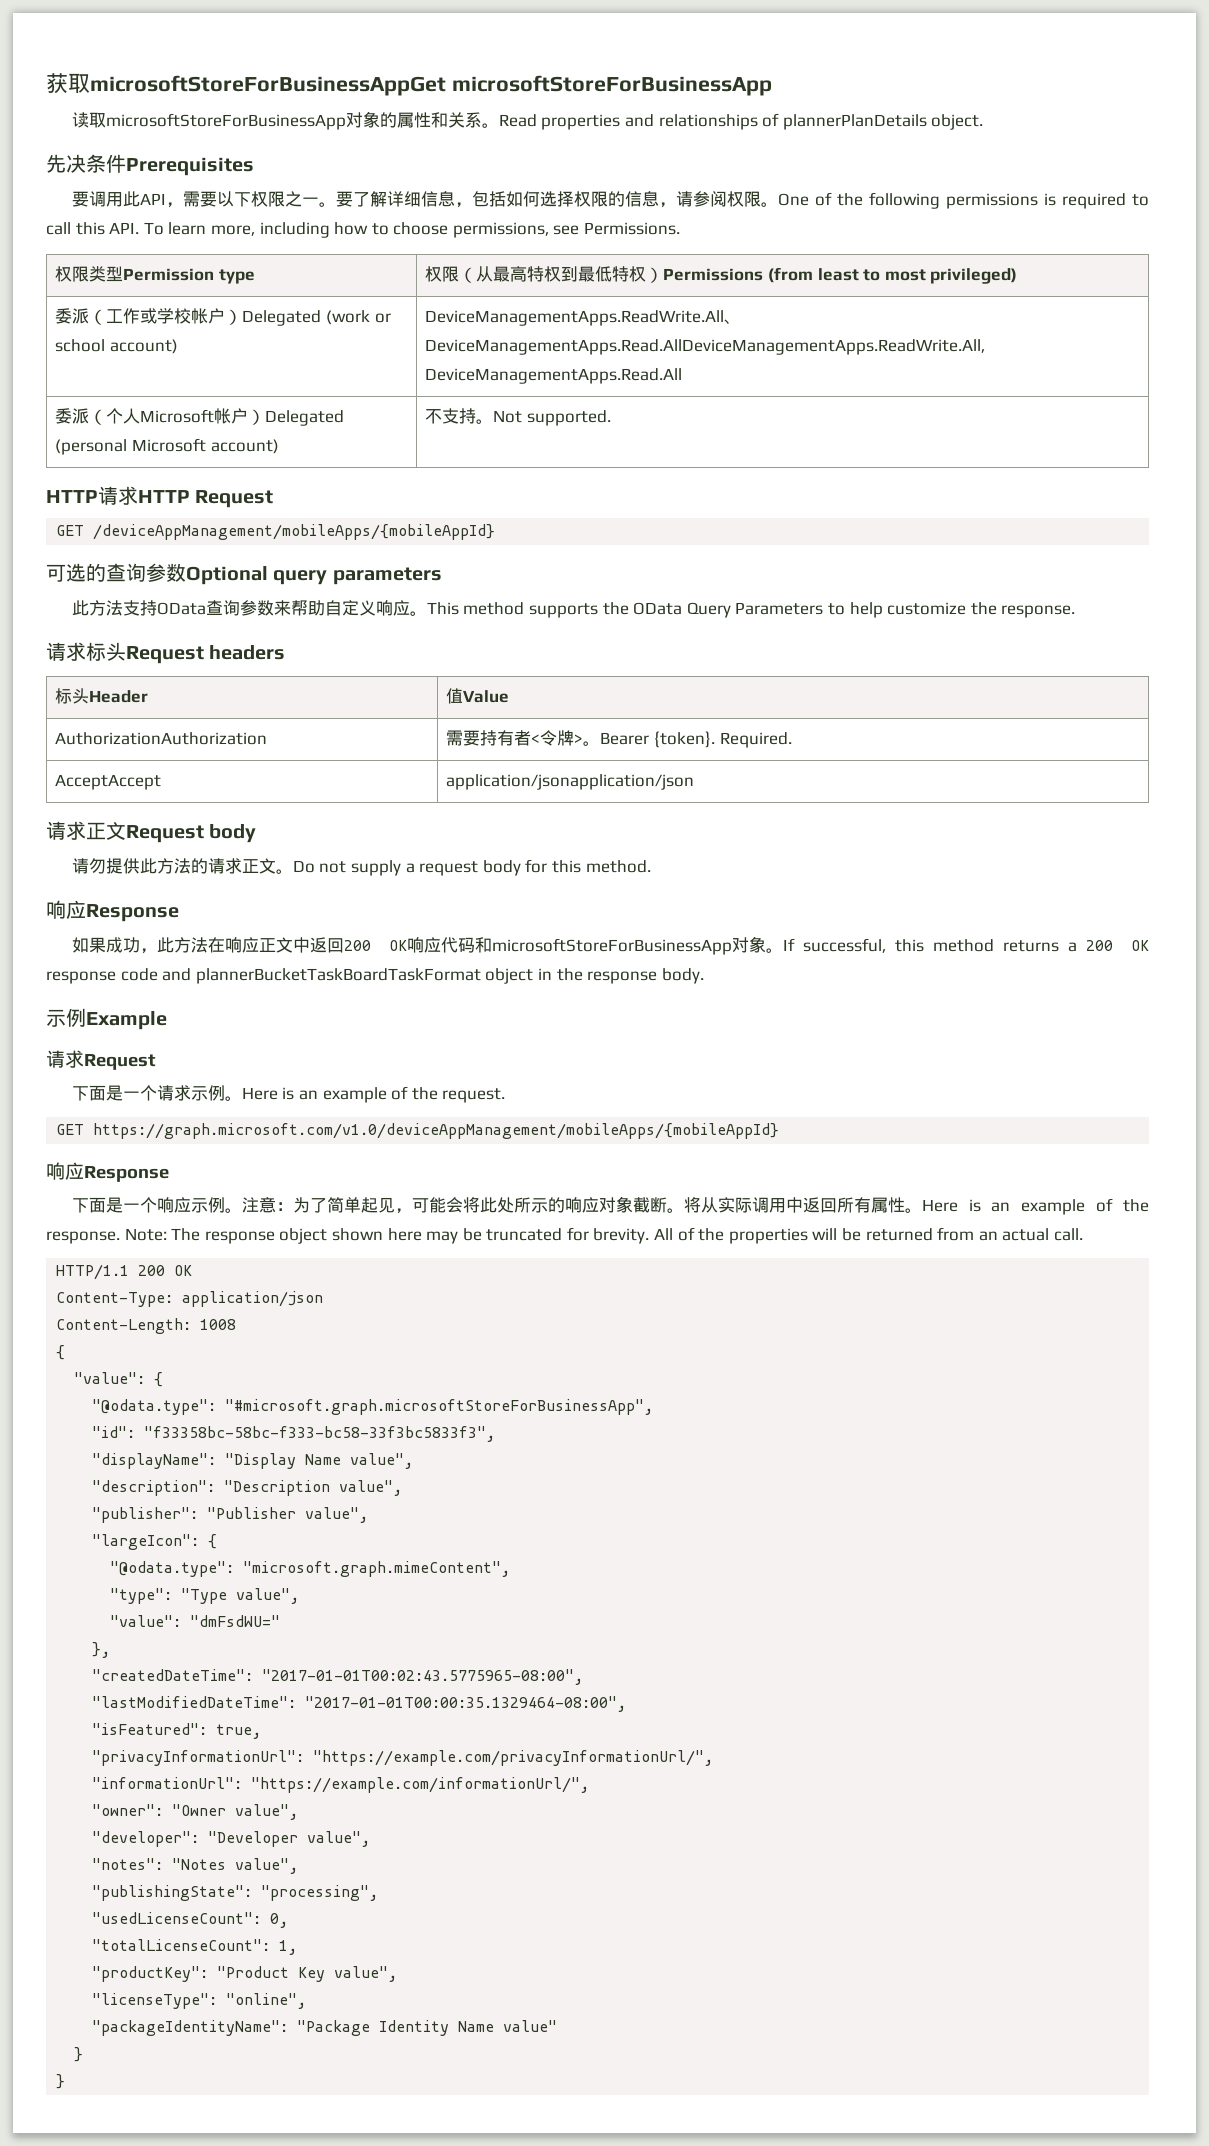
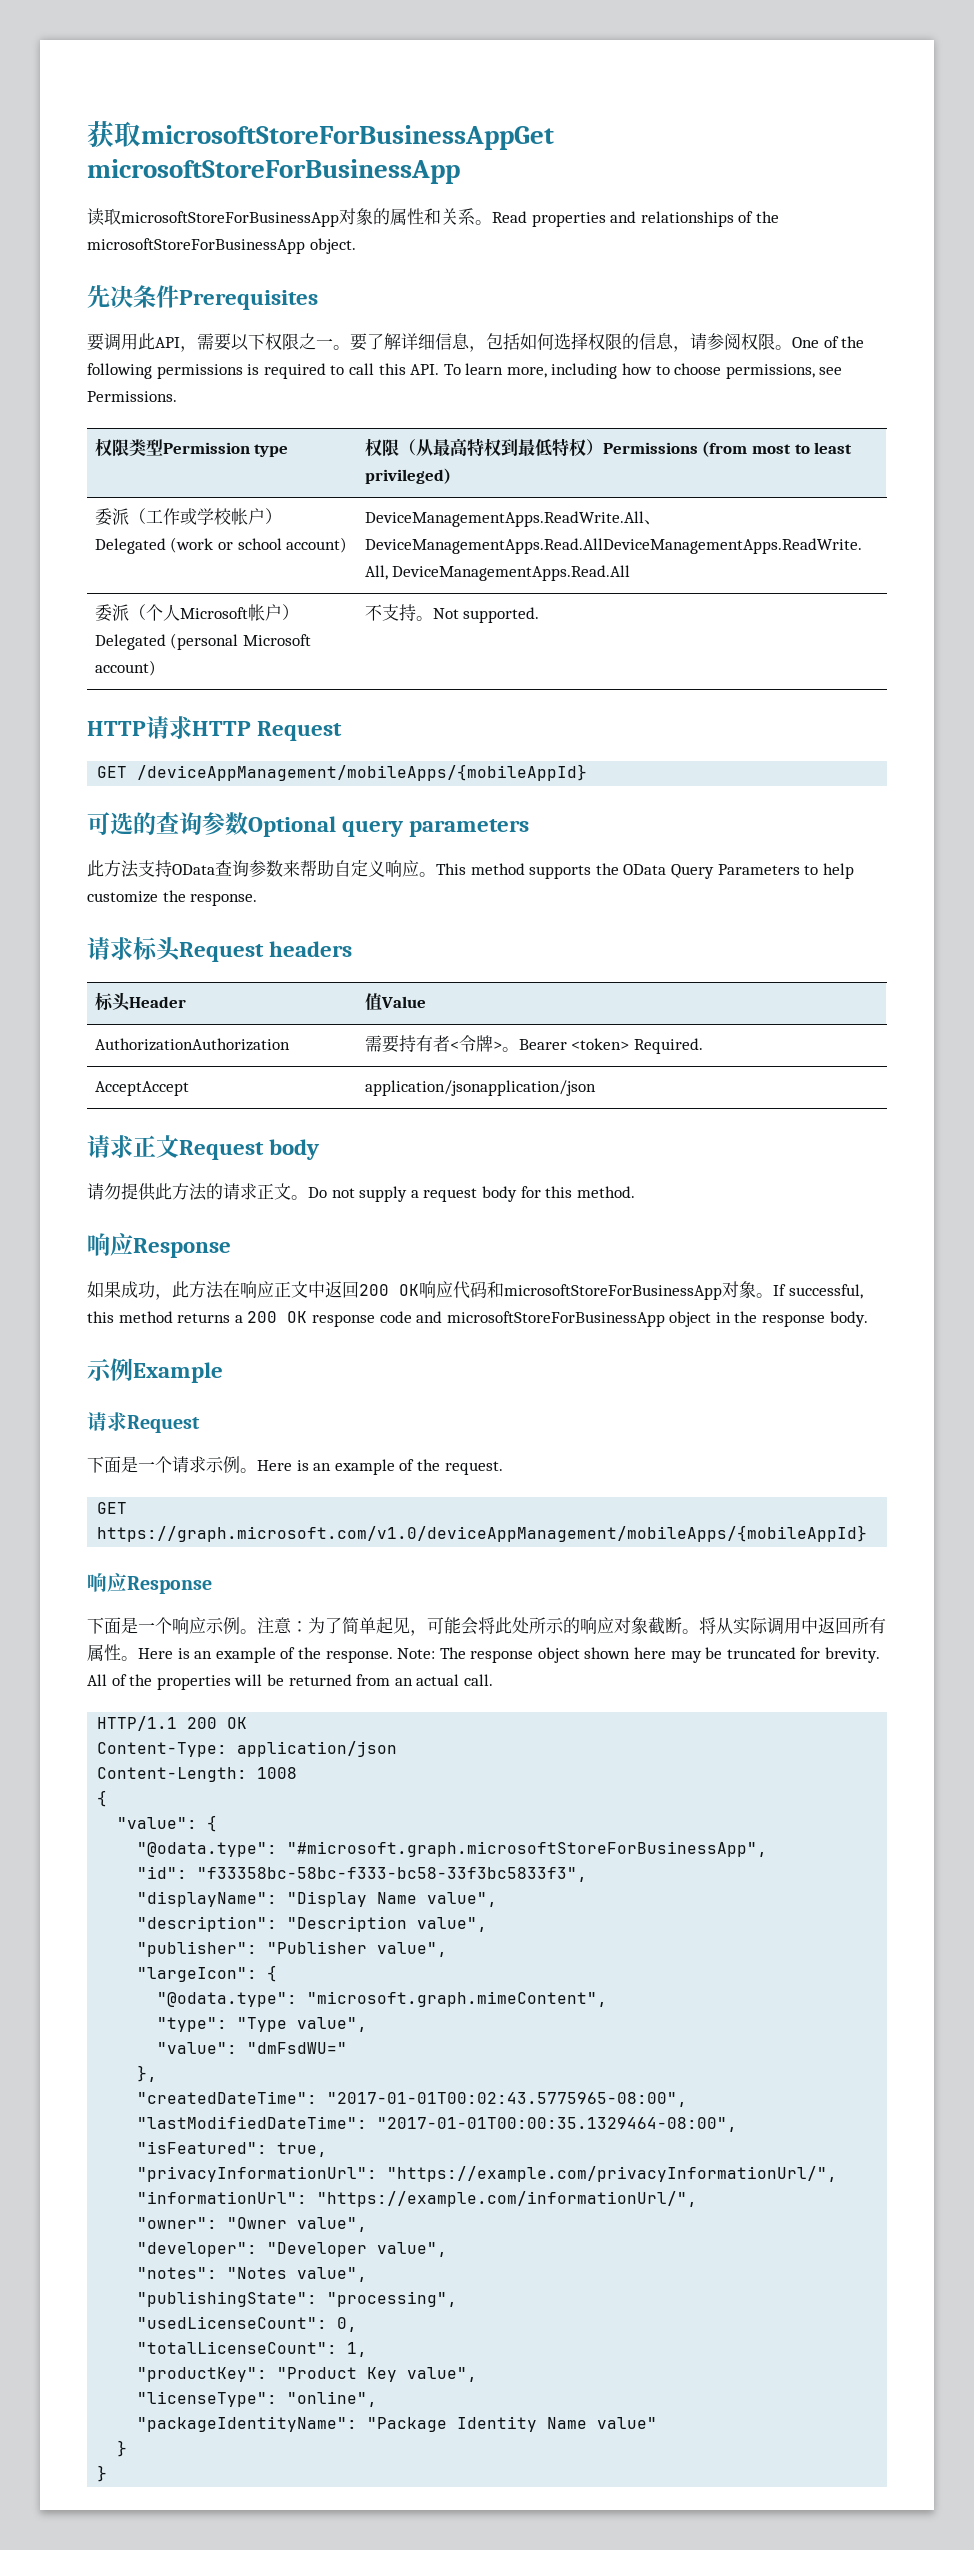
[782,114,927,130] plannerPlanDetails -> [755,211,779,223] [87,238,305,254] the microsoftStoreForBusinessApp
[817,268,926,281] least to most -> [752,442,853,454] most to least
[653,731,715,748] {token}. -> [571,1038,630,1050] <token>
[195,968,481,984] plannerBucketTaskBoardTaskFormat -> [446,1311,665,1327] microsoftStoreForBusinessApp

